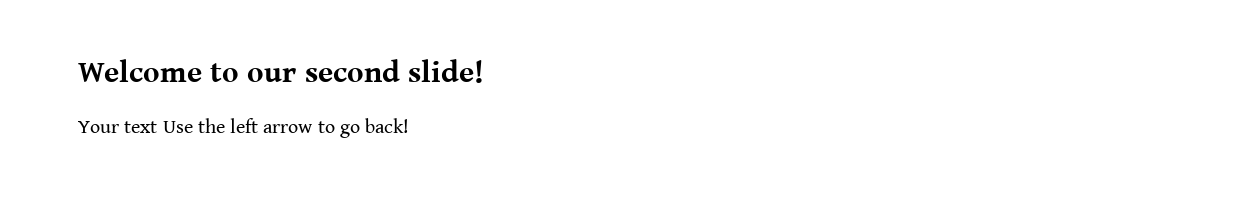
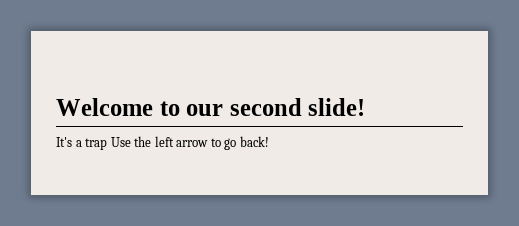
[78,121,158,133] Your text -> [56,137,108,150] It's a trap

